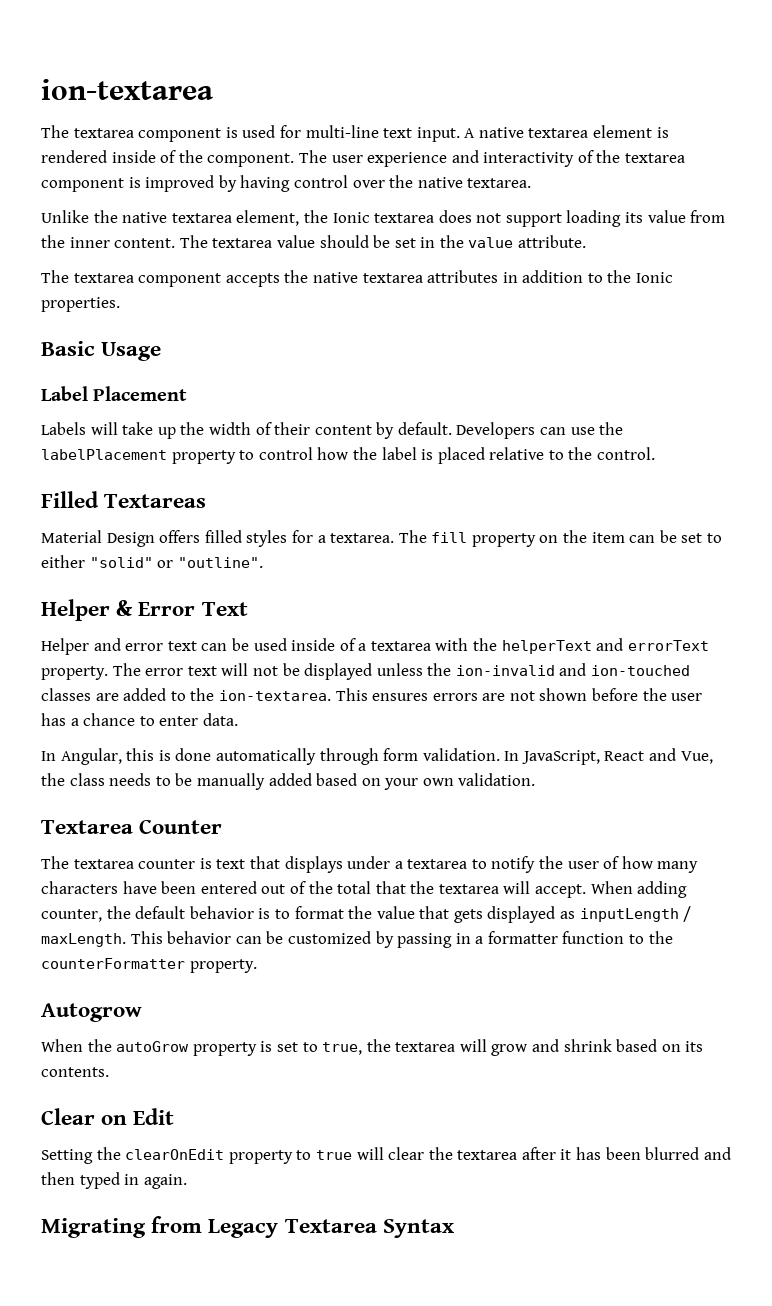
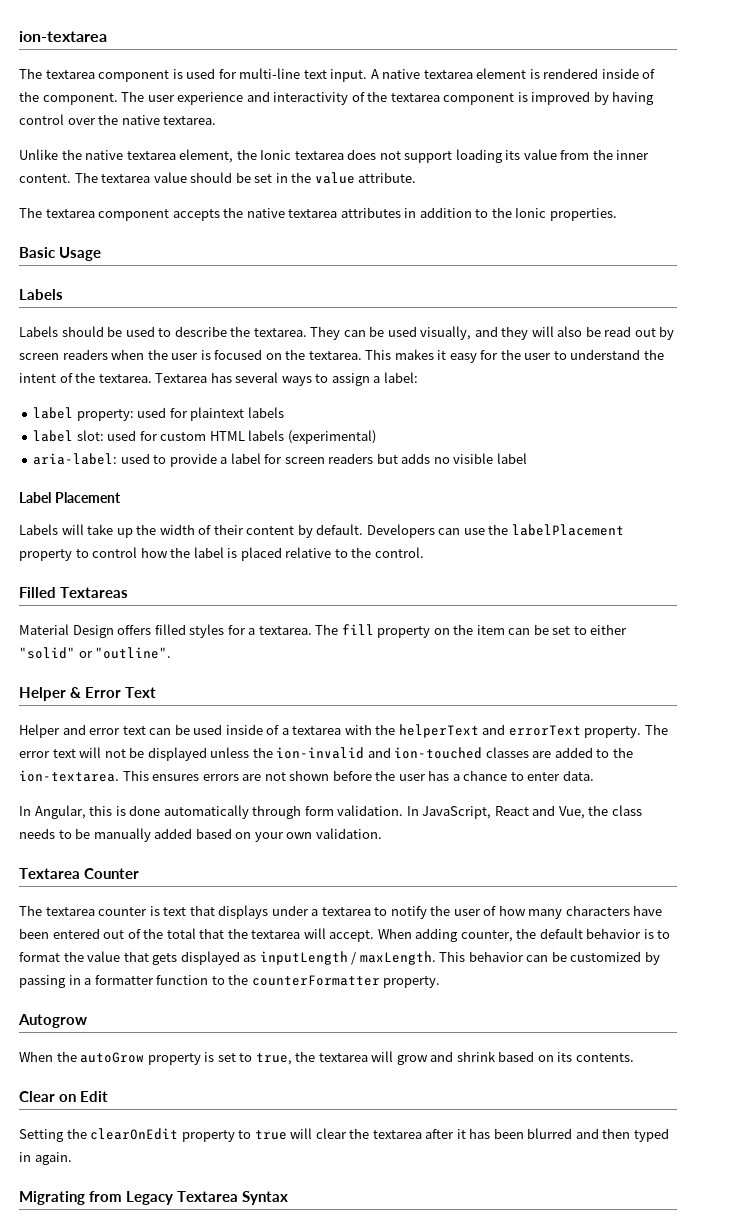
(162, 351) none -> [19,289,63,300] [19,326,675,340] [19,349,664,363] [19,372,418,386] [33,407,284,421] [33,430,376,444] [33,453,527,467] // Labels // Labels should be used to describe the textarea. They can be used visually, and they will also be read out by screen readers when the user is focused on the textarea. This makes it easy for the user to understand the intent of the textarea. Textarea has several ways to assign a label: // label property: used for plaintext labels // label slot: used for custom HTML labels (experimental) // aria-label: used to provide a label for screen readers but adds no visible label

